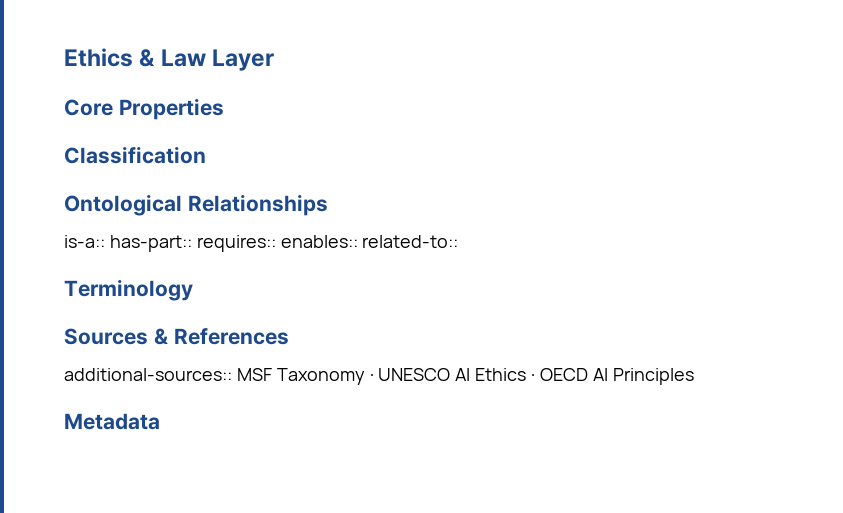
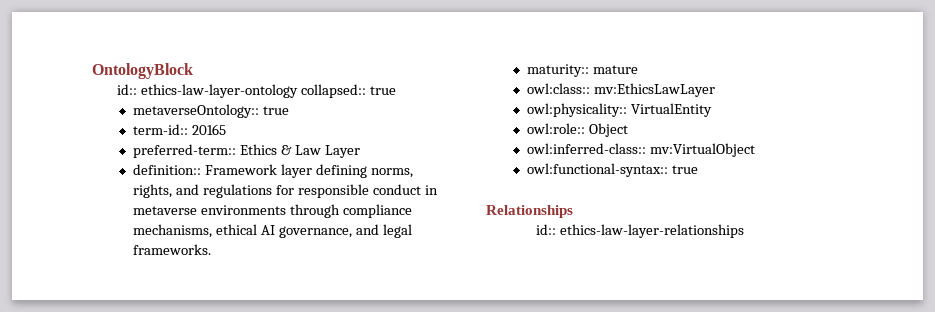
[64,48,275,71] [64,98,224,120] [64,146,206,164] [64,194,328,216] [64,235,459,252] [64,279,193,301] [64,328,289,345] [64,368,694,385] [64,413,160,430] Ethics & Law Layer // Core Properties // Classification // Ontological Relationships // is-a:: has-part:: requires:: enables:: related-to:: // Terminology // Sources & References // additional-sources:: MSF Taxonomy · UNESCO AI Ethics · OECD AI Principles // Metadata -> [92,63,193,79] [117,84,396,98] [133,104,289,118] [133,124,226,135] [133,144,360,158] [133,164,413,178] [133,184,438,198] [133,204,412,218] [133,224,412,238] [133,244,212,255] [527,64,638,77] [527,83,715,97] [527,103,712,117] [527,123,628,137] [527,143,755,157] [527,163,698,177] [486,205,573,218] [536,224,745,238] OntologyBlock // id:: ethics-law-layer-ontology collapsed:: true // metaverseOntology:: true // term-id:: 20165 // preferred-term:: Ethics & Law Layer // definition:: Framework layer defining norms, rights, and regulations for responsible conduct in metaverse environments through compliance mechanisms, ethical AI governance, and legal frameworks. // maturity:: mature // owl:class:: mv:EthicsLawLayer // owl:physicality:: VirtualEntity // owl:role:: Object // owl:inferred-class:: mv:VirtualObject // owl:functional-syntax:: true // Relationships // id:: ethics-law-layer-relationships

